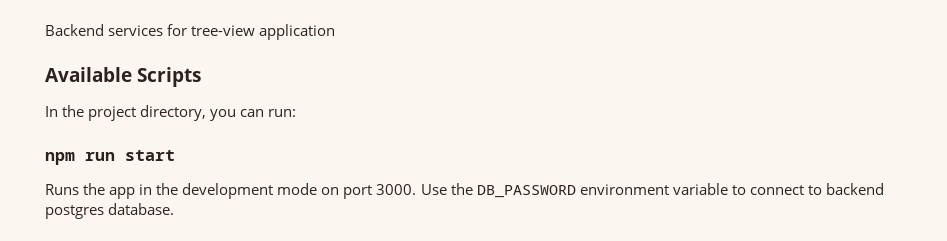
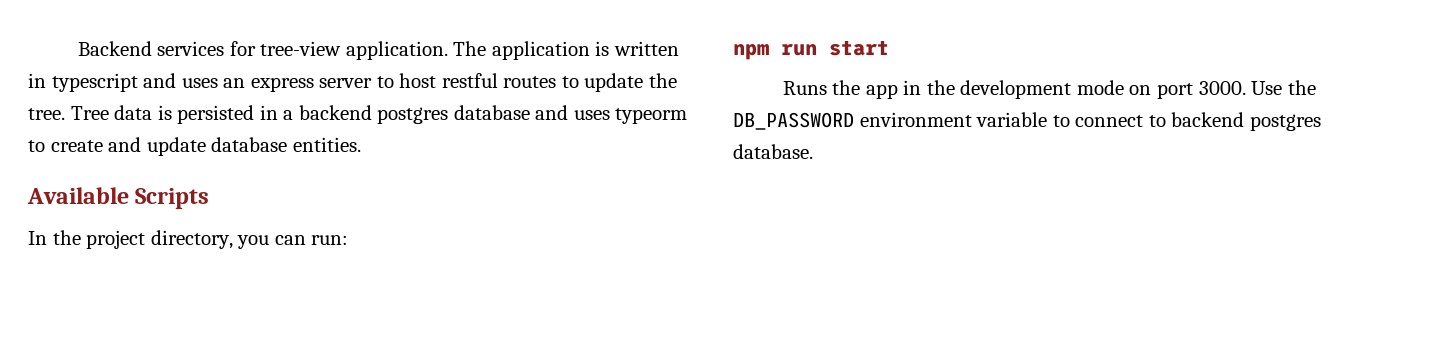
(256, 30) none -> [345,41,487,60] application. The
(336, 32) none -> [595,41,679,56] [28,73,677,92] [28,105,688,124] [28,137,361,156] is written in typescript and uses an express server to host restful routes to update the tree. Tree data is persisted in a backend postgres database and uses typeorm to create and update database entities.

